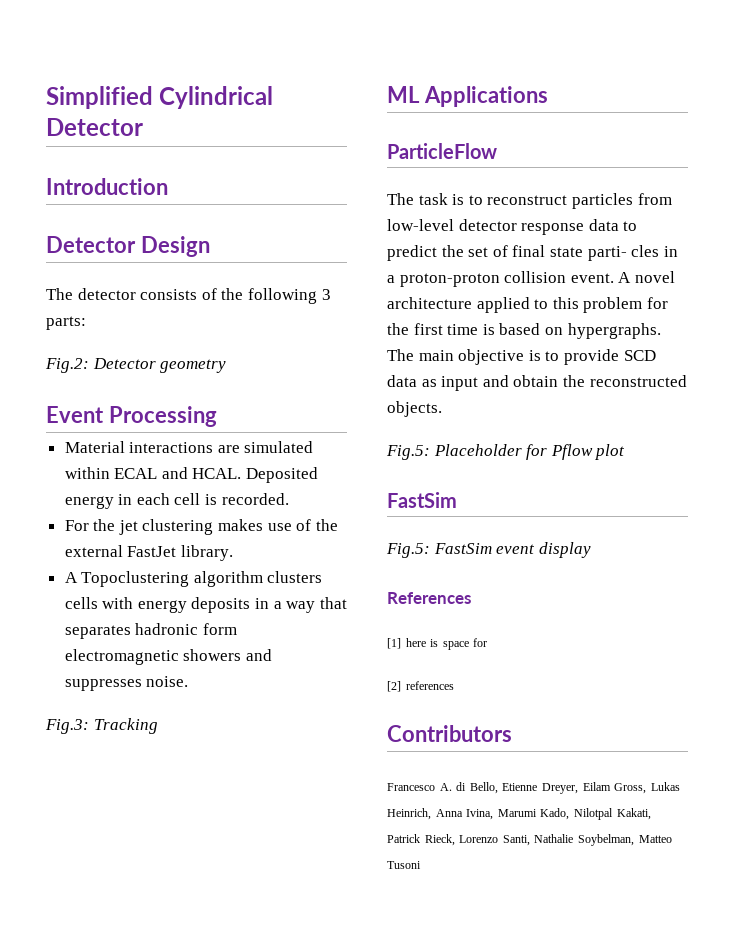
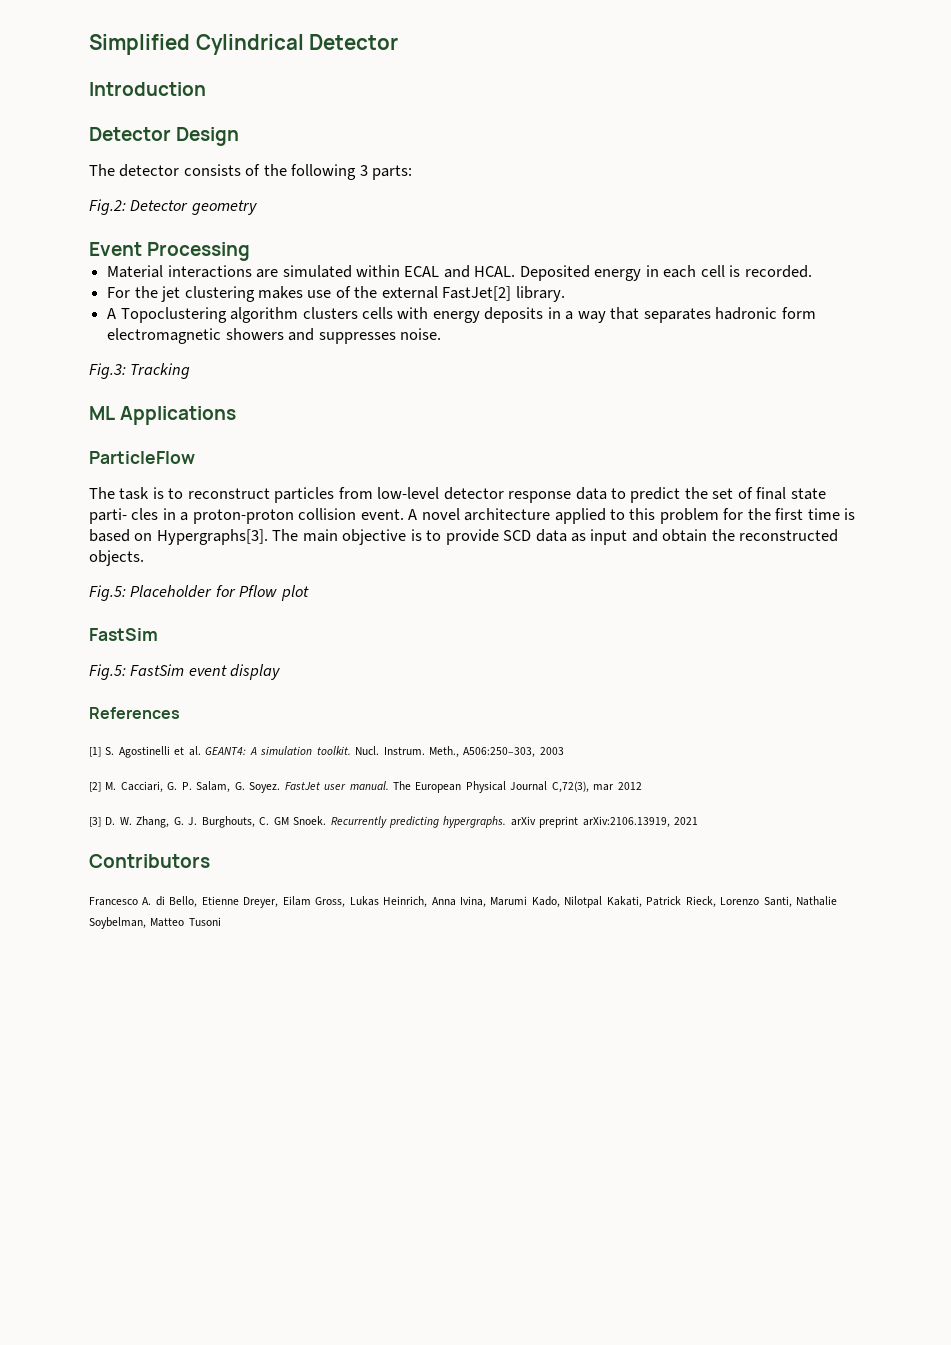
[127,546,177,557] FastJet -> [442,286,512,301] FastJet[2]
[567,323,661,339] hypergraphs. -> [156,529,268,545] Hypergraphs[3].
[405,638,488,650] [387,681,454,692] here is space for // [2] references -> [105,746,564,758] [89,781,642,793] [89,816,699,828] S. Agostinelli et al. GEANT4: A simulation toolkit. Nucl. Instrum. Meth., A506:250–303, 2003 // [2] M. Cacciari, G. P. Salam, G. Soyez. FastJet user manual. The European Physical Journal C,72(3), mar 2012 // [3] D. W. Zhang, G. J. Burghouts, C. GM Snoek. Recurrently predicting hypergraphs. arXiv preprint arXiv:2106.13919, 2021

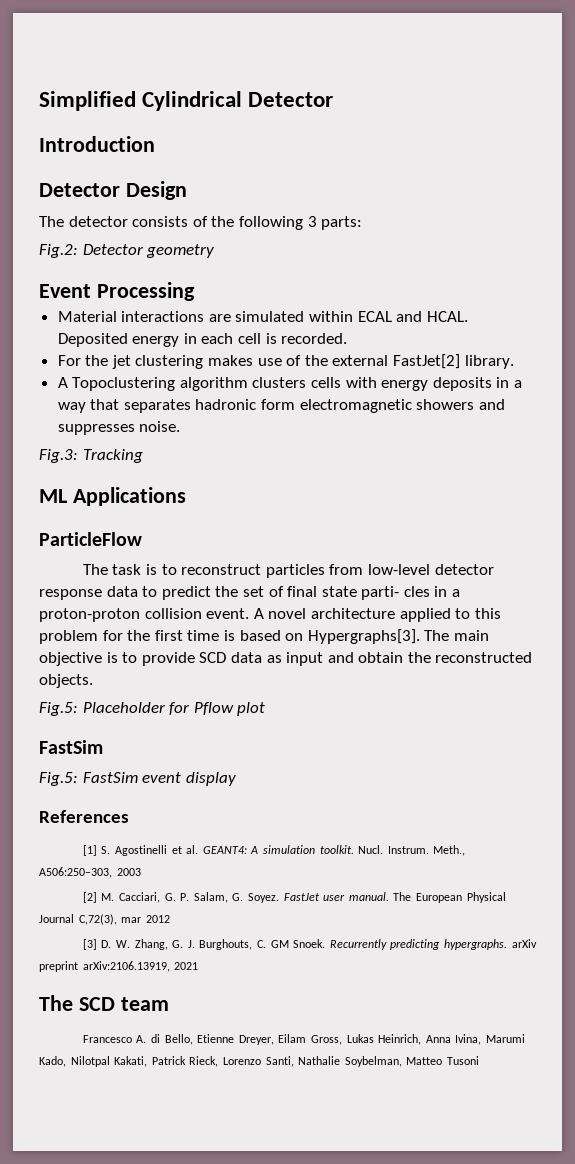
[89,854,210,868] Contributors -> [39,995,169,1011] The SCD team

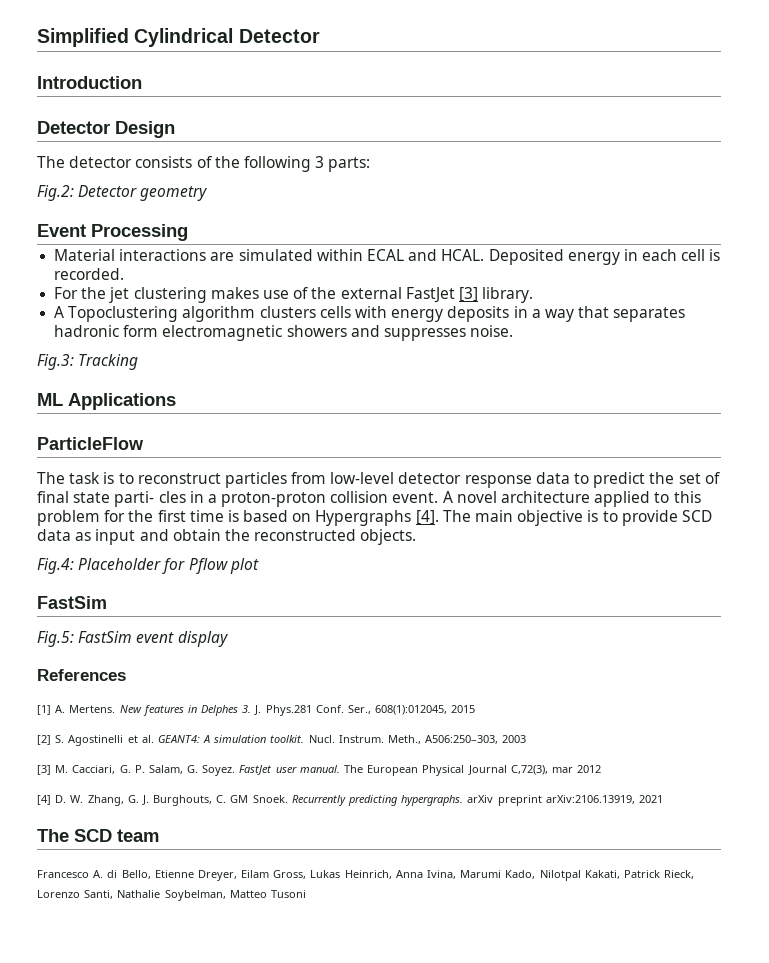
[393,354,461,369] FastJet[2] -> [405,287,478,303] FastJet [3]
[307,629,420,644] Hypergraphs[3]. -> [315,510,439,526] Hypergraphs [4].
[39,702,78,716] Fig.5: -> [37,558,74,574] Fig.4:
(97, 850) none -> [55,705,476,716] [37,735,51,745] A. Mertens. New features in Delphes 3. J. Phys.281 Conf. Ser., 608(1):012045, 2015 // [2]
[82,892,97,903] [2] -> [37,765,51,775] [3]
[82,939,97,950] [3] -> [37,795,51,805] [4]

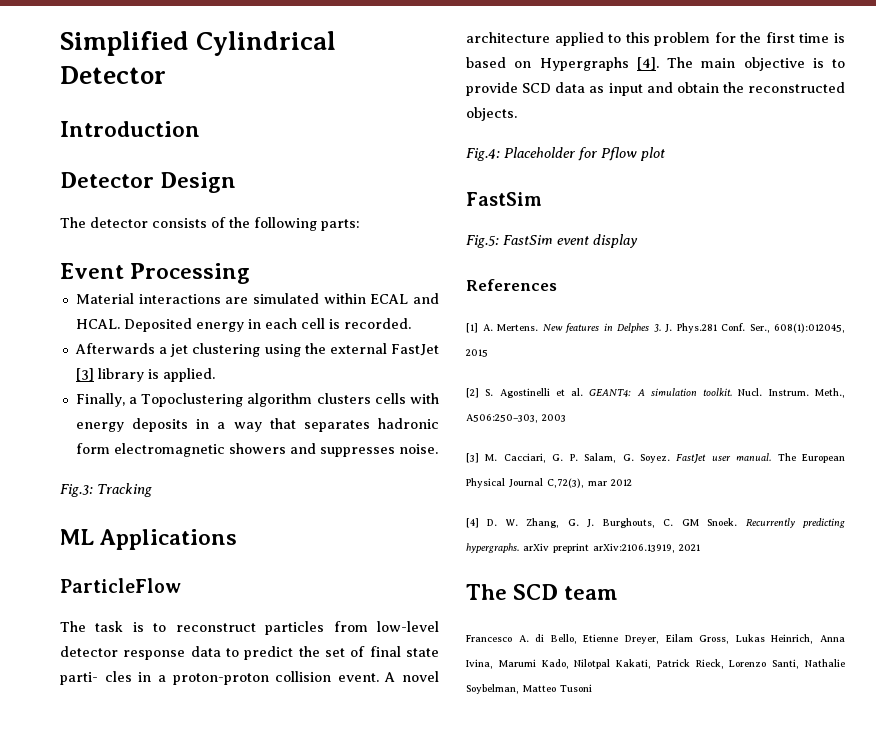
[315,156,325,168] 3 -> (317, 224) none
[37,185,208,201] // Fig.2: Detector geometry -> (360, 225) none
[54,287,534,303] [54,306,65,318] For the jet clustering makes use of the external FastJet [3] library. // A -> [74,343,439,357] [75,368,215,382] [75,393,138,407] Afterwards a jet clustering using the external FastJet [3] library is applied. // Finally, a

